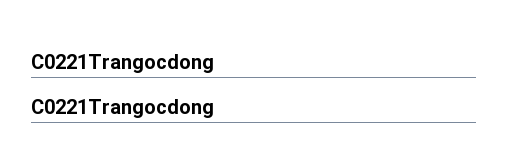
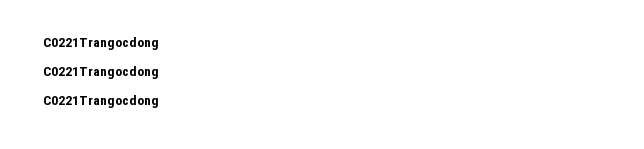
[31,54,214,73] [31,99,214,118] C0221Trangocdong // C0221Trangocdong -> [43,37,159,50] [43,66,159,79] [43,95,159,108] C0221Trangocdong // C0221Trangocdong // C0221Trangocdong

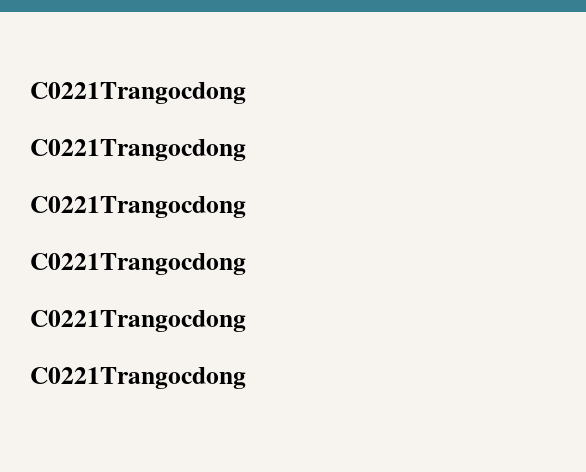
[43,37,159,50] [43,66,159,79] [43,95,159,108] C0221Trangocdong // C0221Trangocdong // C0221Trangocdong -> [30,82,246,104] [30,139,246,161] [30,196,246,218] [30,253,246,275] [30,310,246,332] [30,367,246,389] C0221Trangocdong // C0221Trangocdong // C0221Trangocdong // C0221Trangocdong // C0221Trangocdong // C0221Trangocdong

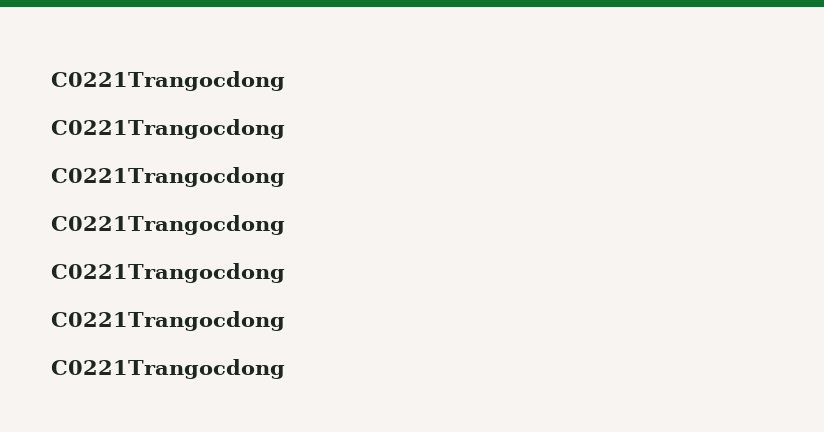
[30,82,246,104] [30,139,246,161] [30,196,246,218] [30,253,246,275] [30,310,246,332] [30,367,246,389] C0221Trangocdong // C0221Trangocdong // C0221Trangocdong // C0221Trangocdong // C0221Trangocdong // C0221Trangocdong -> [51,71,285,91] [51,119,285,139] [51,167,285,187] [51,215,285,235] [51,263,285,283] [51,311,285,331] [51,359,285,379] C0221Trangocdong // C0221Trangocdong // C0221Trangocdong // C0221Trangocdong // C0221Trangocdong // C0221Trangocdong // C0221Trangocdong

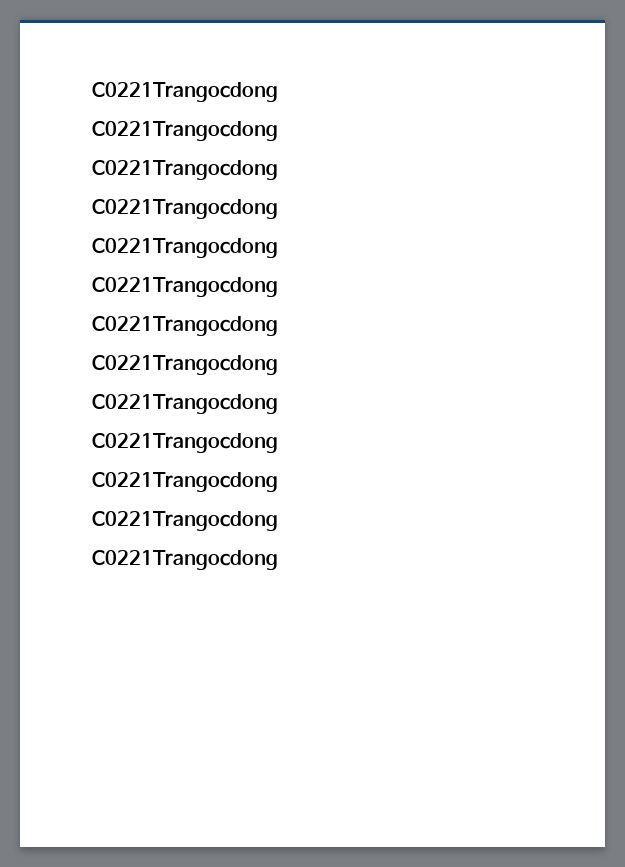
[51,71,285,91] [51,119,285,139] [51,167,285,187] [51,215,285,235] [51,263,285,283] [51,311,285,331] [51,359,285,379] C0221Trangocdong // C0221Trangocdong // C0221Trangocdong // C0221Trangocdong // C0221Trangocdong // C0221Trangocdong // C0221Trangocdong -> [92,82,278,102] [92,121,278,141] [92,160,278,180] [92,199,278,219] [92,238,278,258] [92,277,278,297] [92,316,278,336] [92,355,278,375] [92,394,278,414] [92,433,278,453] [92,472,278,492] [92,511,278,531] [92,550,278,570] C0221Trangocdong // C0221Trangocdong // C0221Trangocdong // C0221Trangocdong // C0221Trangocdong // C0221Trangocdong // C0221Trangocdong // C0221Trangocdong // C0221Trangocdong // C0221Trangocdong // C0221Trangocdong // C0221Trangocdong // C0221Trangocdong

